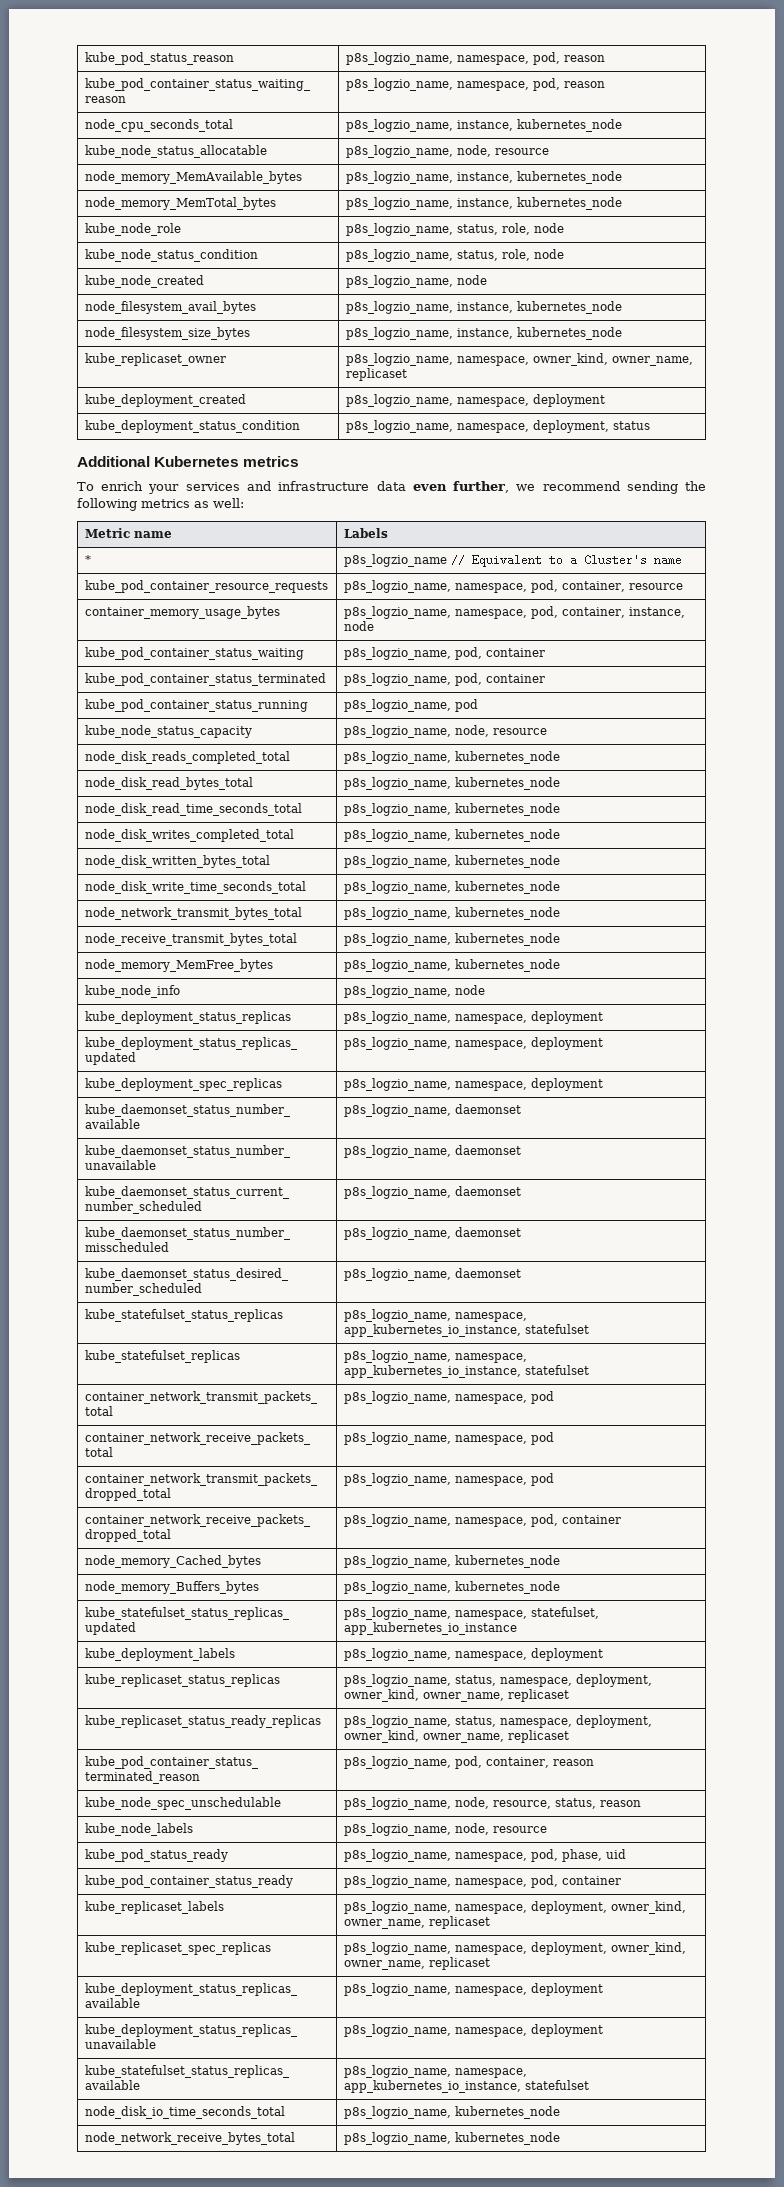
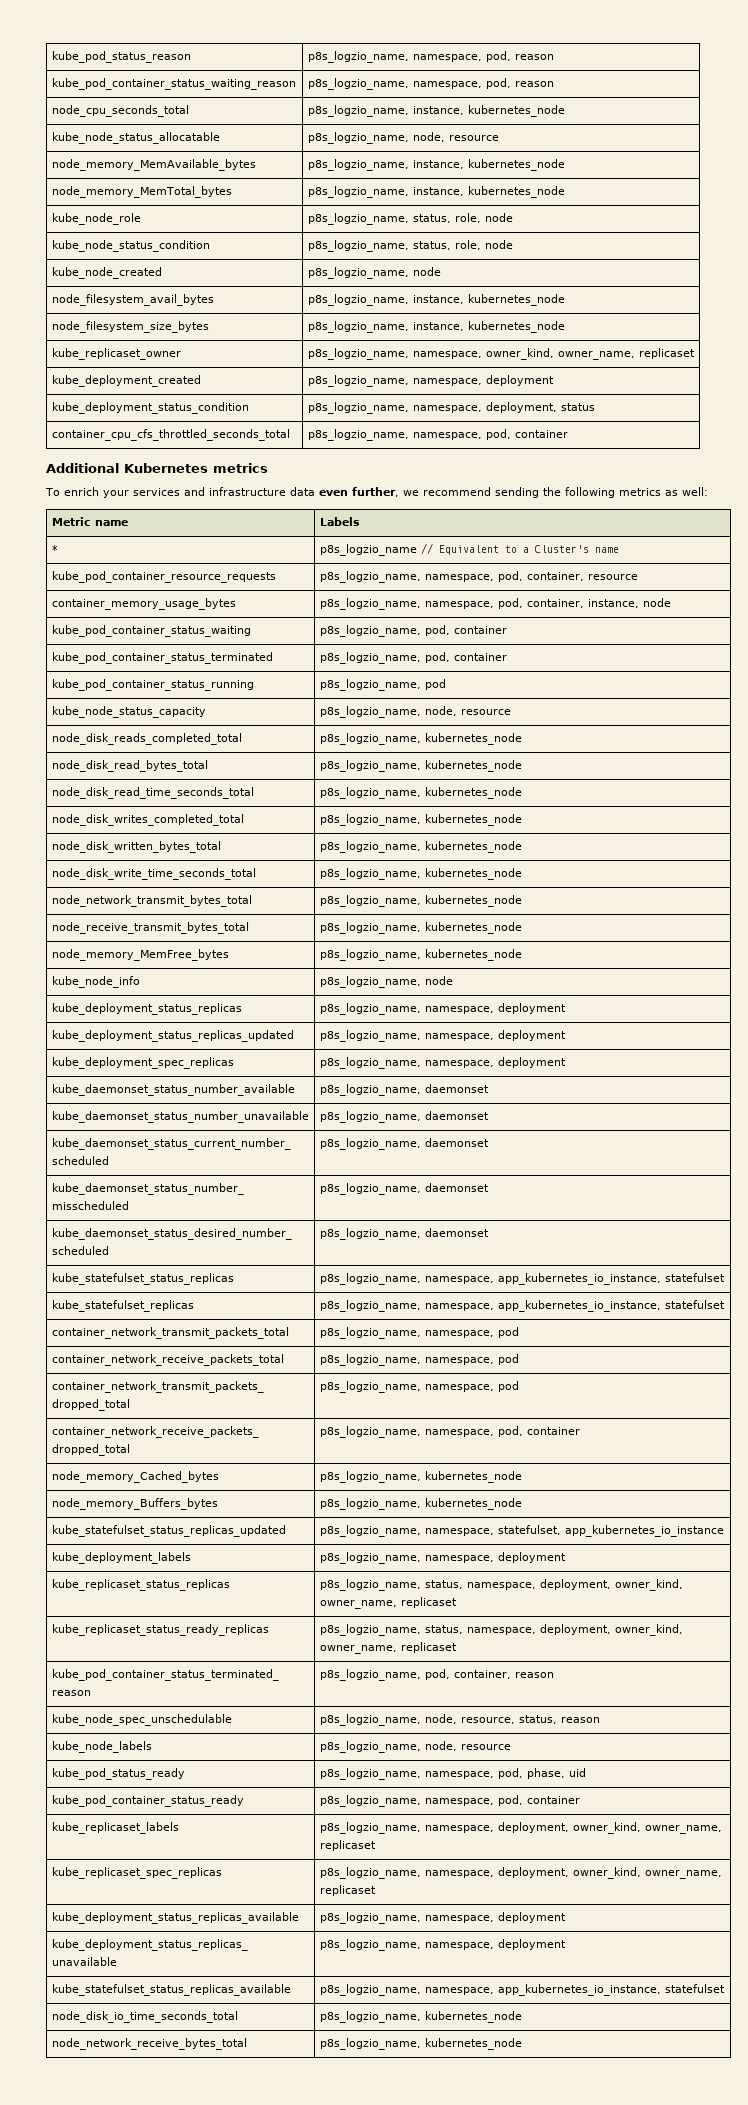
(651, 425) none -> [51,429,290,441] [307,429,568,441] // container_cpu_cfs_throttled_seconds_total | p8s_logzio_name, namespace, pod, container

